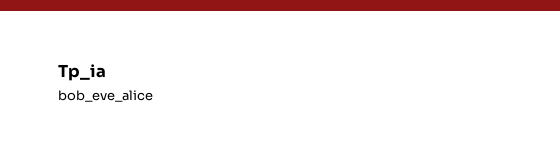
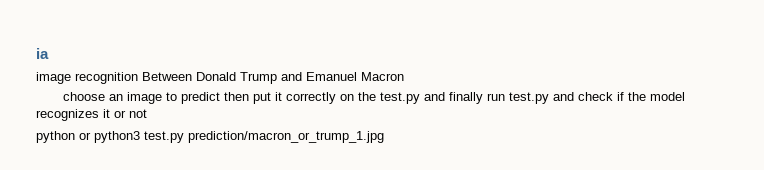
[58,64,106,81] [58,90,153,102] Tp_ia // bob_eve_alice -> [36,48,49,59] [36,72,404,84] [63,92,686,104] [36,109,147,121] [36,131,384,143] ia // image recognition Between Donald Trump and Emanuel Macron // choose an image to predict then put it correctly on the test.py and finally run test.py and check if the model recognizes it or not // python or python3 test.py prediction/macron_or_trump_1.jpg

